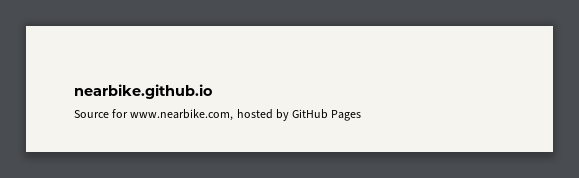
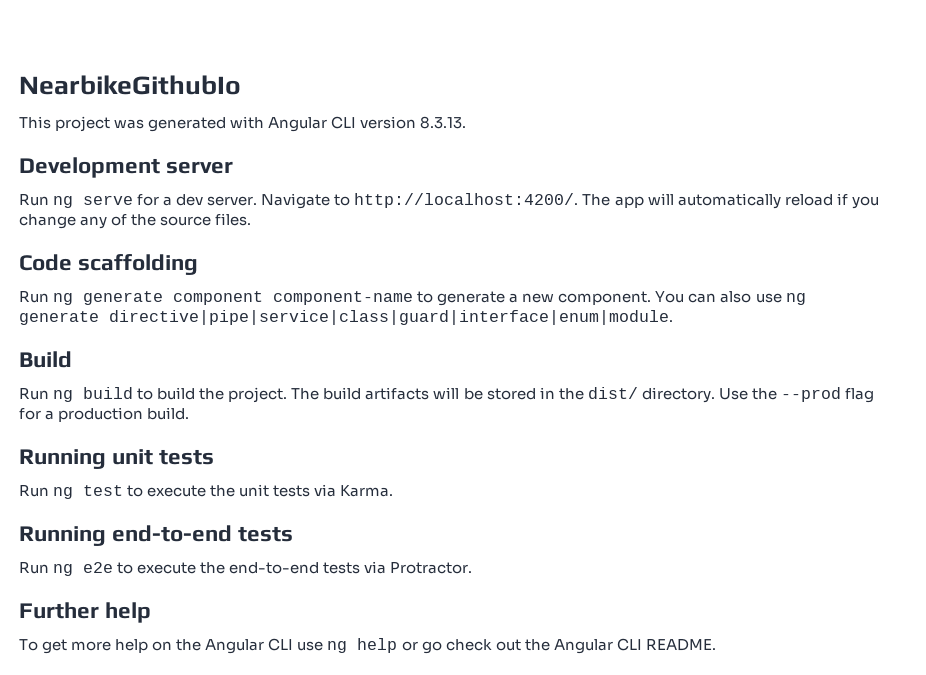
[74,84,213,99] [74,109,362,121] nearbike.github.io // Source for www.nearbike.com, hosted by GitHub Pages -> [19,75,241,95] [19,116,467,132] [19,157,234,178] [19,193,879,209] [19,213,252,229] [19,254,199,275] [19,291,806,306] [19,310,673,325] [19,351,72,368] [19,387,874,403] [19,407,190,422] [19,449,215,469] [19,484,394,499] [19,525,294,546] [19,561,473,576] [19,602,152,623] [19,638,716,654] NearbikeGithubIo // This project was generated with Angular CLI version 8.3.13. // Development server // Run ng serve for a dev server. Navigate to http://localhost:4200/. The app will automatically reload if you change any of the source files. // Code scaffolding // Run ng generate component component-name to generate a new component. You can also use ng generate directive|pipe|service|class|guard|interface|enum|module. // Build // Run ng build to build the project. The build artifacts will be stored in the dist/ directory. Use the --prod flag for a production build. // Running unit tests // Run ng test to execute the unit tests via Karma. // Running end-to-end tests // Run ng e2e to execute the end-to-end tests via Protractor. // Further help // To get more help on the Angular CLI use ng help or go check out the Angular CLI README.

